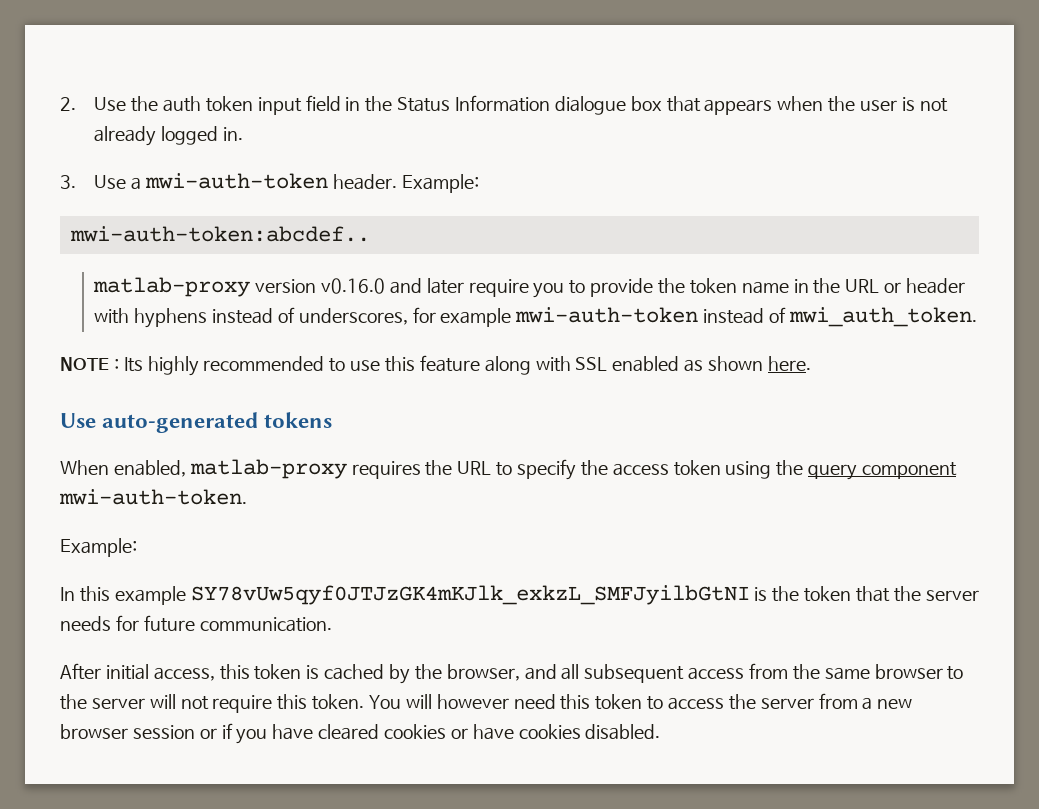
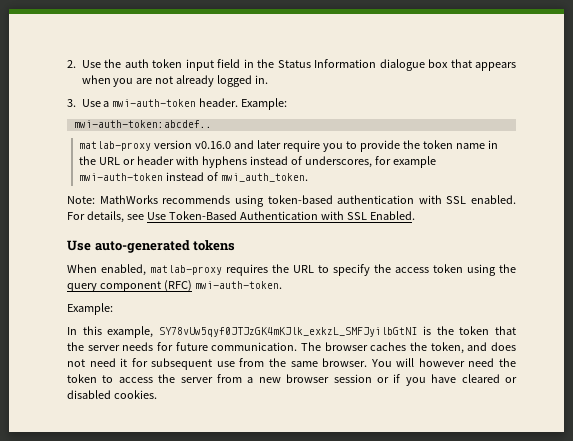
[828,96,915,112] the user is -> [113,78,153,87] you are
[60,355,811,376] NOTE : Its highly recommended to use this feature along with SSL enabled as shown here. -> [67,195,516,207] [67,211,415,223] Note: MathWorks recommends using token-based authentication with SSL enabled. For details, see Use Token-Based Authentication with SSL Enabled.
(958, 470) none -> [163,280,192,292] (RFC)
[114,586,186,605] example -> [107,326,154,338] example,
[60,663,964,684] [60,694,365,713] // After initial access, this token is cached by the browser, and all subsequent access from the same browser to the server will not require this token. -> [301,342,517,354] [67,358,368,370] The browser caches the token, and does not need it for subsequent use from the same browser.
[560,694,591,710] this -> [499,358,516,367] the
[384,724,661,740] cookies or have cookies disabled. -> [504,377,517,383] [67,390,157,399] or disabled cookies.

